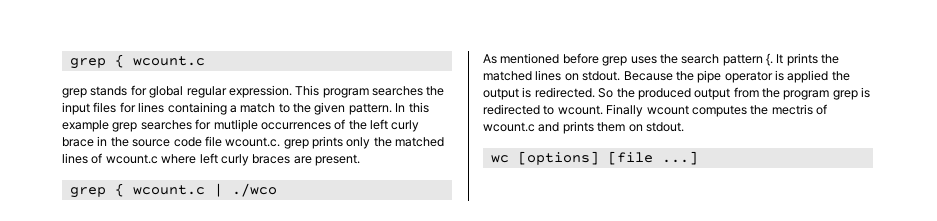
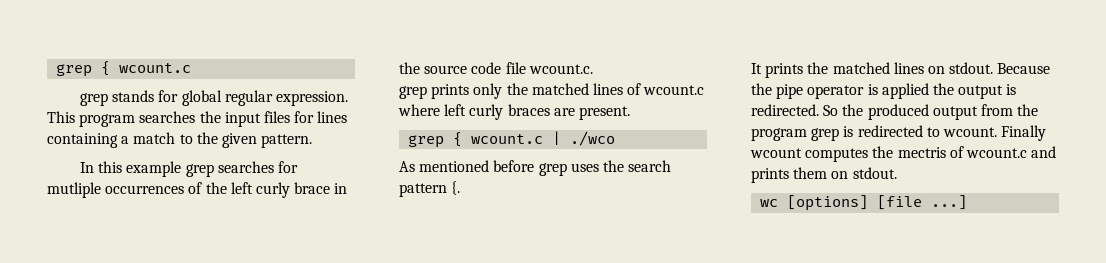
(392, 109) none -> (313, 141) //
(281, 142) none -> (593, 69) //
(773, 59) none -> (461, 188) //

